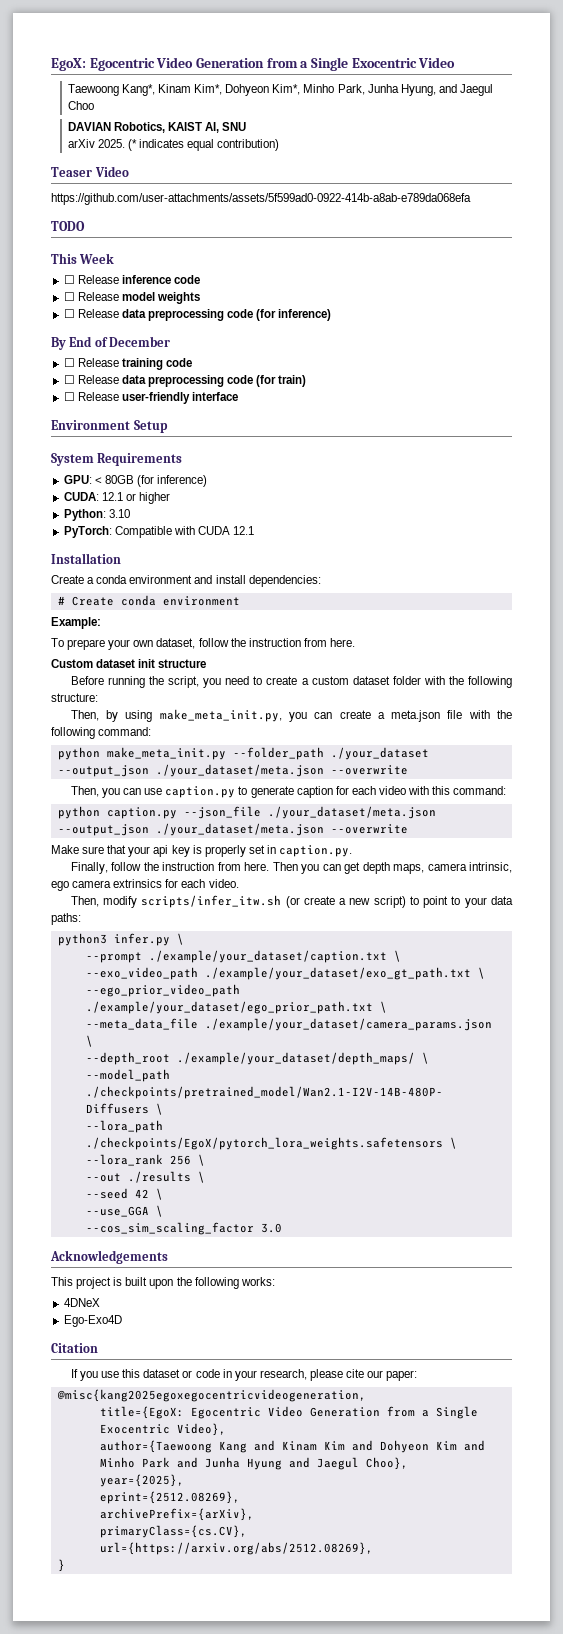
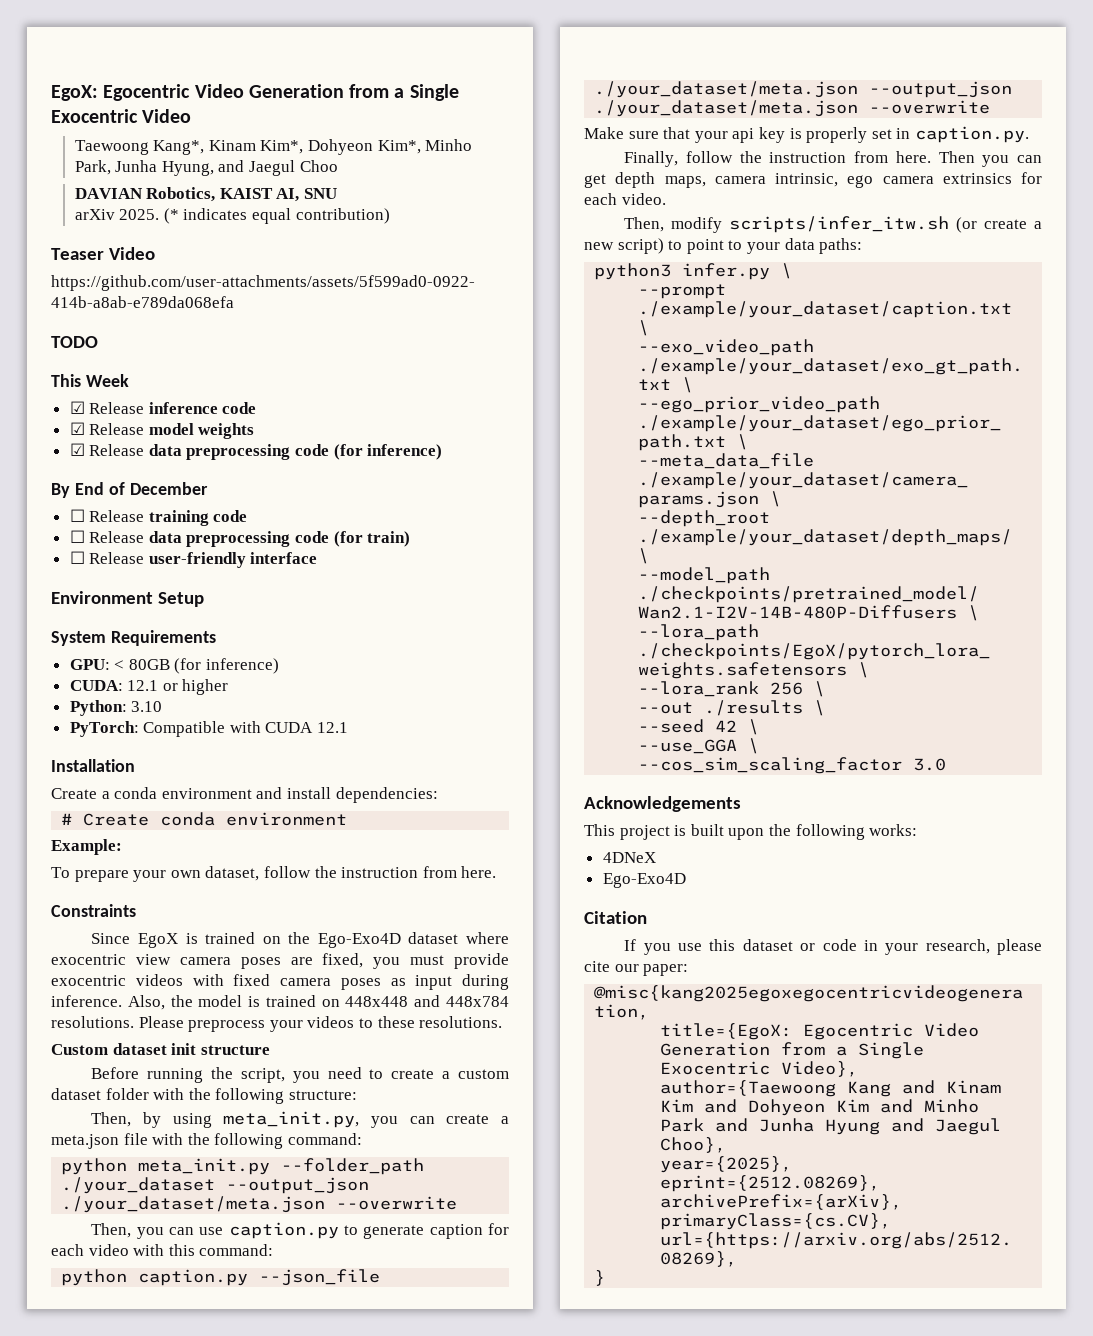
[63,275,75,284] ☐ -> [69,401,85,414] ☑
[63,292,75,301] ☐ -> [69,422,85,435] ☑
[63,309,75,318] ☐ -> [69,443,85,456] ☑
(355, 642) none -> [51,904,136,917] [91,932,509,948] [51,953,509,969] [51,974,509,990] [51,995,509,1010] [51,1016,503,1032] // Constraints // Since EgoX is trained on the Ego-Exo4D dataset where exocentric view camera poses are fixed, you must provide exocentric videos with fixed camera poses as input during inference. Also, the model is trained on 448x448 and 448x784 resolutions. Please preprocess your videos to these resolutions.
[159,709,282,722] make_meta_init.py, -> [223,1111,360,1128] meta_init.py,
[106,747,226,760] make_meta_init.py -> [138,1158,271,1175] meta_init.py

